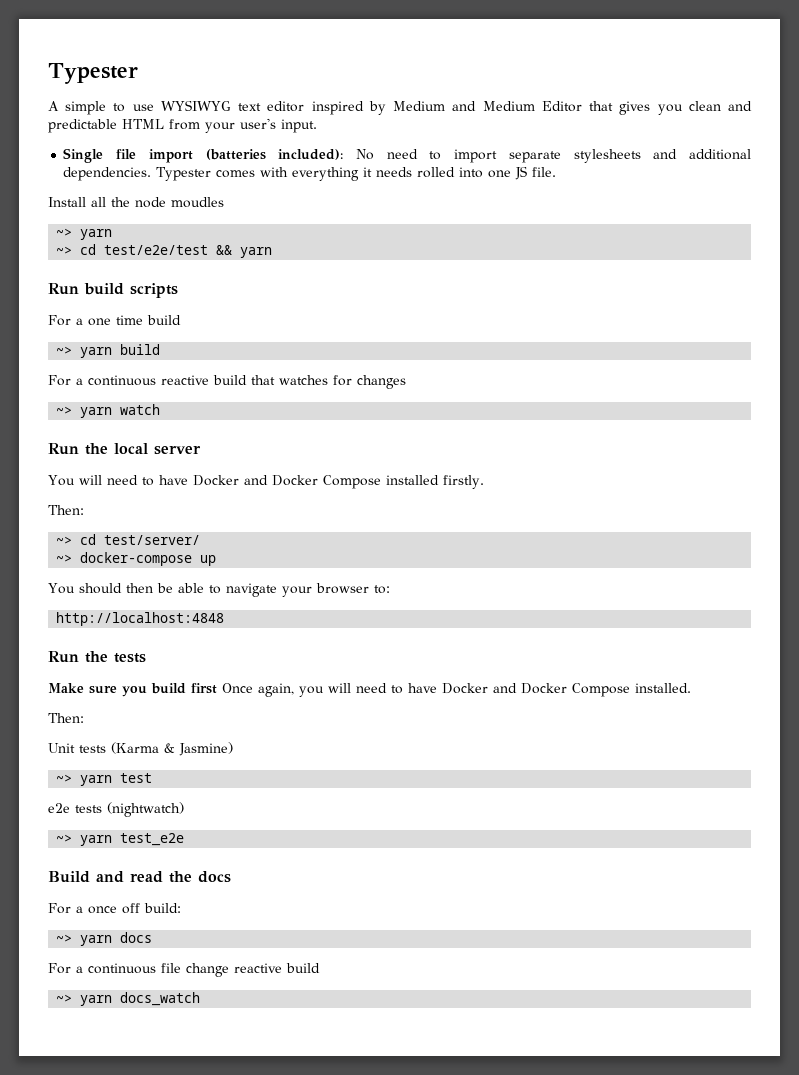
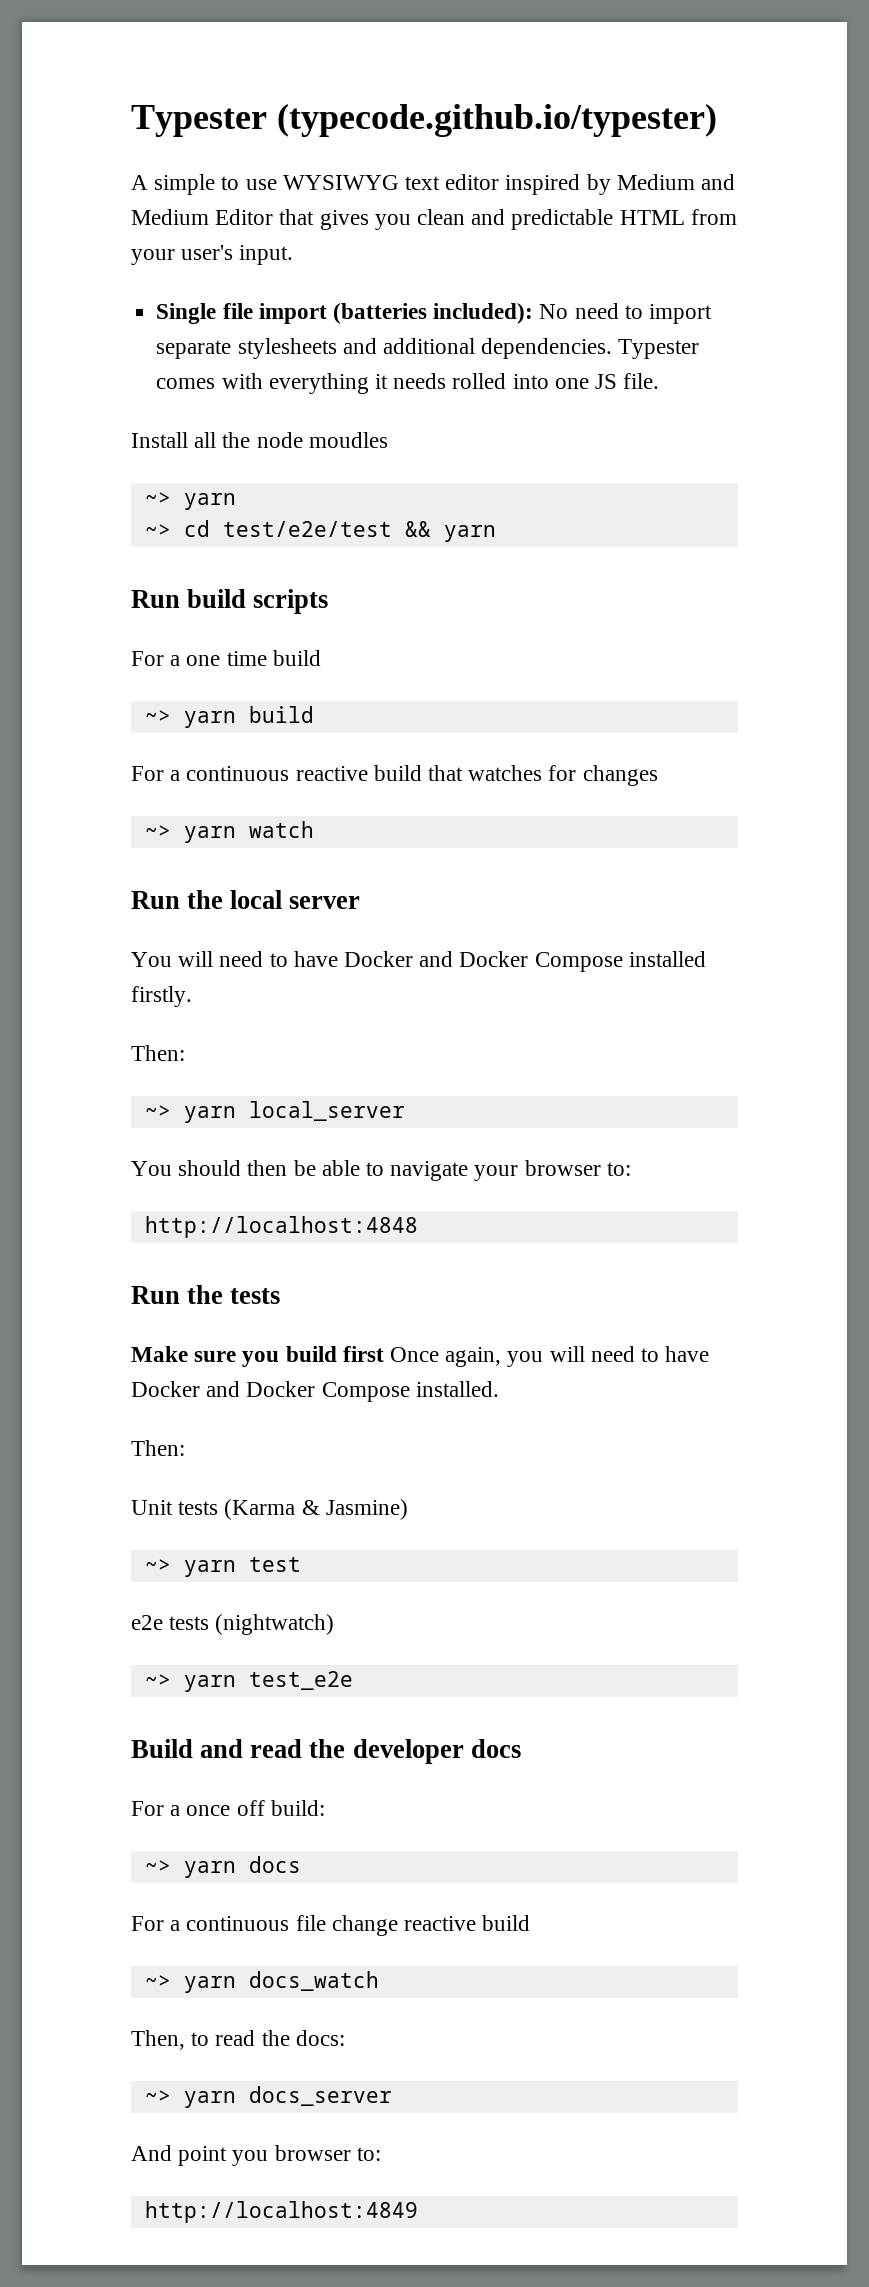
[48,63,138,84] Typester -> [131,104,717,137] Typester (typecode.github.io/typester)
[80,534,201,545] [56,552,217,566] cd test/server/ // ~> docker-compose up -> [183,1101,405,1123] yarn local_server
(192, 877) none -> [352,1739,464,1764] developer
(201, 999) none -> [131,2030,345,2050] [144,2086,392,2108] [131,2145,381,2166] [144,2201,418,2223] // Then, to read the docs: // ~> yarn docs_server // And point you browser to: // http://localhost:4849

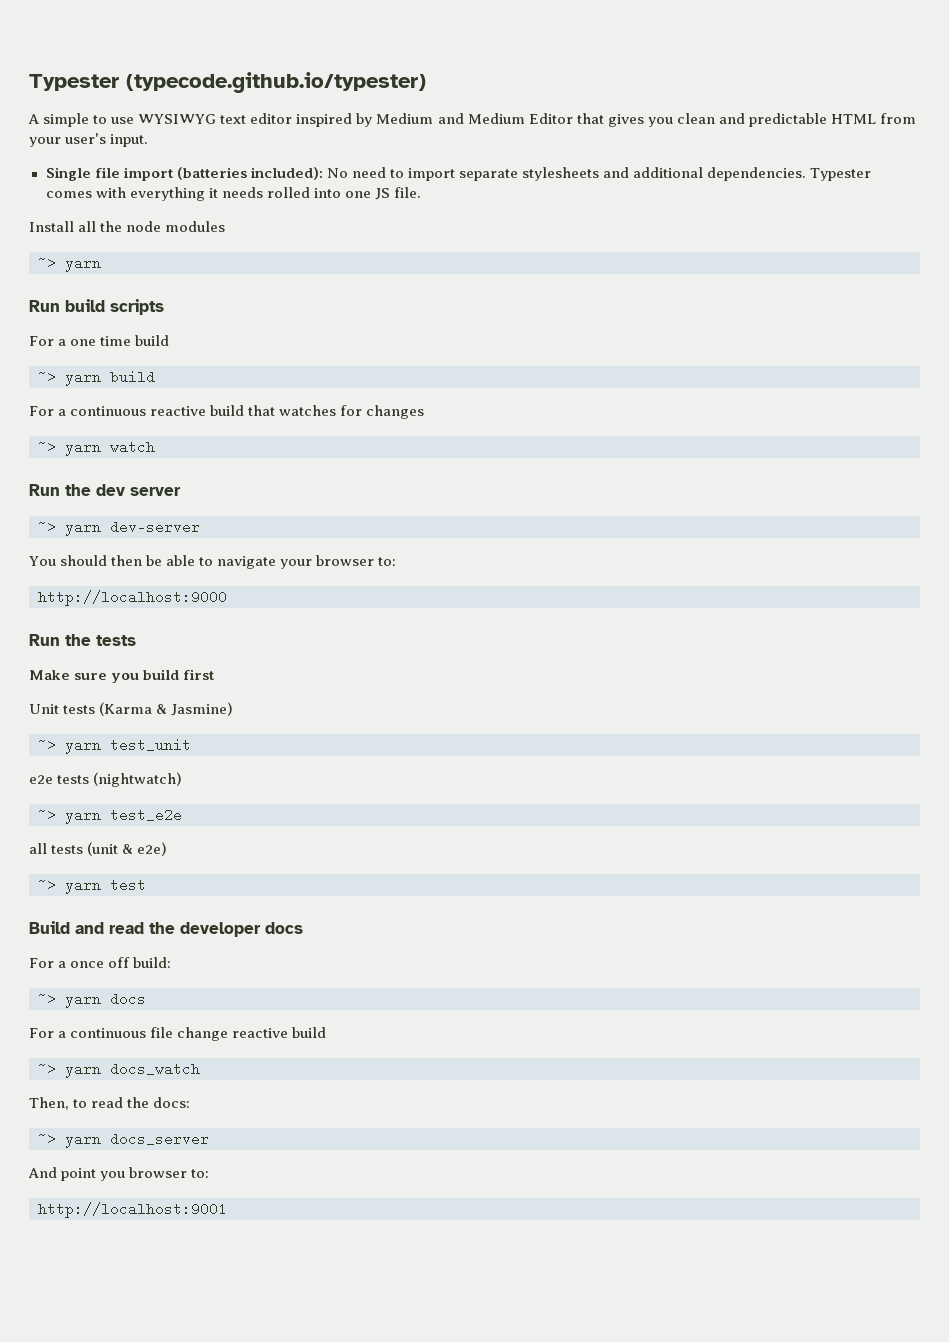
[308,432,388,448] [144,492,236,510] [144,520,496,542] moudles // ~> yarn // ~> cd test/e2e/test && yarn -> [165,221,226,232] [38,256,101,272] modules // ~> yarn
[230,890,283,909] local -> [96,484,125,496] dev
[131,951,706,972] [131,986,192,1007] [131,1045,185,1061] [144,1101,405,1123] // You will need to have Docker and Docker Compose installed firstly. // Then: // ~> yarn local_server -> [38,520,200,536] // ~> yarn dev-server
[144,1216,418,1238] http://localhost:4848 -> [38,590,227,606] http://localhost:9000
[390,1346,710,1367] [131,1381,499,1402] [131,1440,185,1456] Once again, you will need to have Docker and Docker Compose installed. // Then: -> (215, 674) none
[248,1557,301,1572] test -> [110,738,191,752] test_unit
(353, 1680) none -> [29,842,168,856] [38,878,146,894] // all tests (unit & e2e) // ~> yarn test
[144,2201,418,2223] http://localhost:4849 -> [38,1202,227,1218] http://localhost:9001

